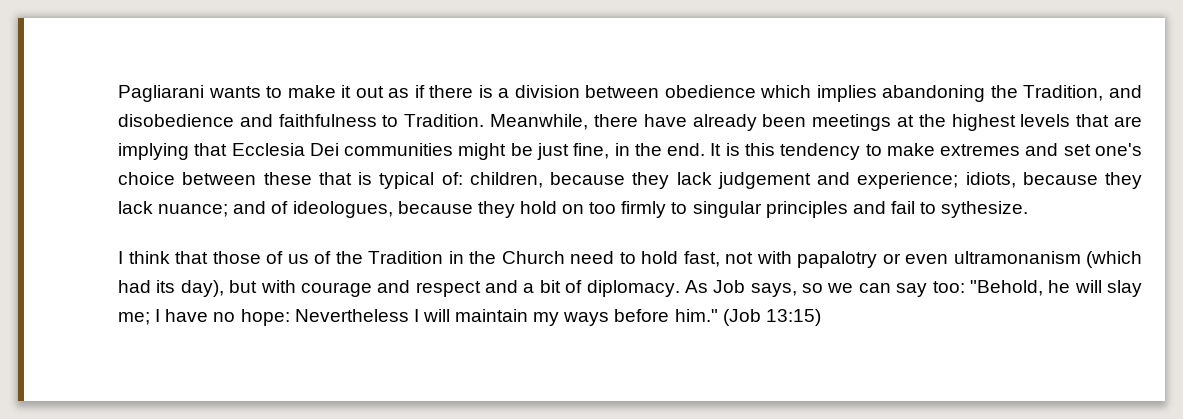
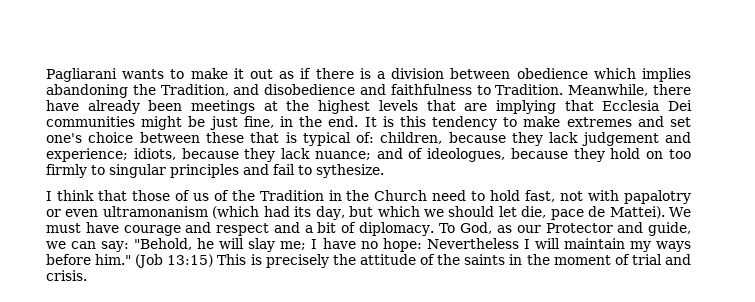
[180,280,296,297] day), but with -> [315,206,692,220] [46,222,119,233] day, but which we should let die, pace de Mattei). We must have
[684,280,965,297] As Job says, so we can say too: -> [438,222,691,236] [46,241,130,252] To God, as our Protector and guide, we can say:
(821, 317) none -> [217,254,692,268] [46,270,87,281] This is precisely the attitude of the saints in the moment of trial and crisis.

